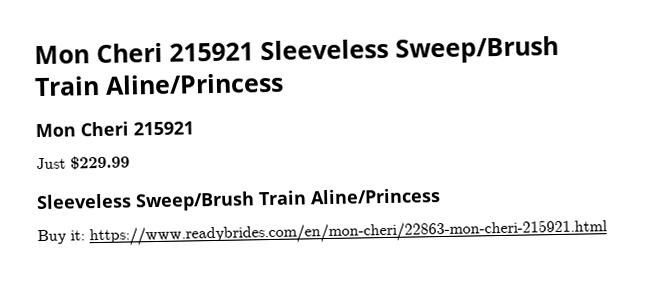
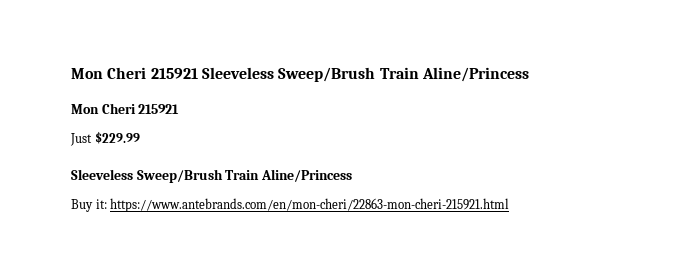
[89,219,608,247] https://www.readybrides.com/en/mon-cheri/22863-mon-cheri-215921.html -> [110,198,510,212] https://www.antebrands.com/en/mon-cheri/22863-mon-cheri-215921.html

